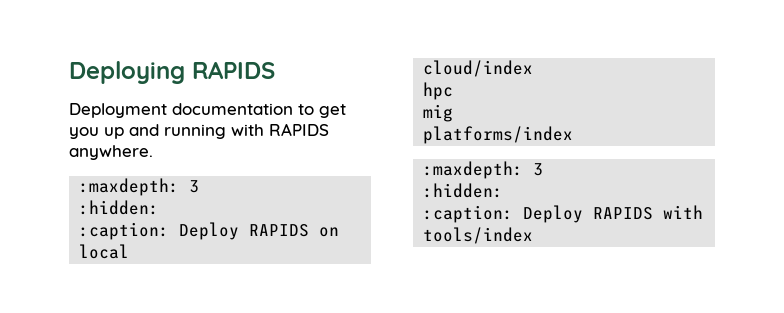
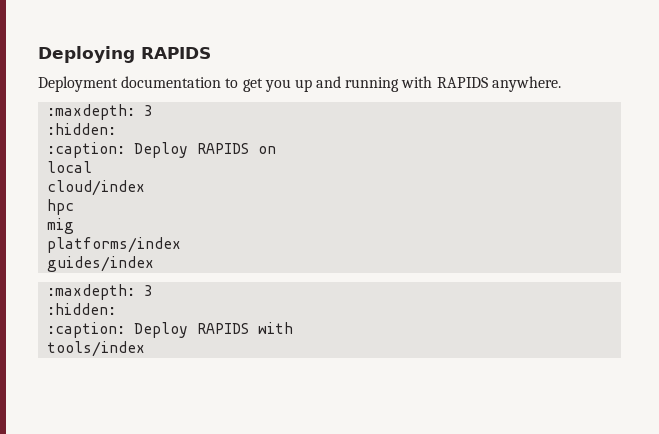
(574, 135) none -> [47,256,155,272] // guides/index

